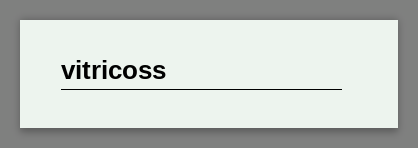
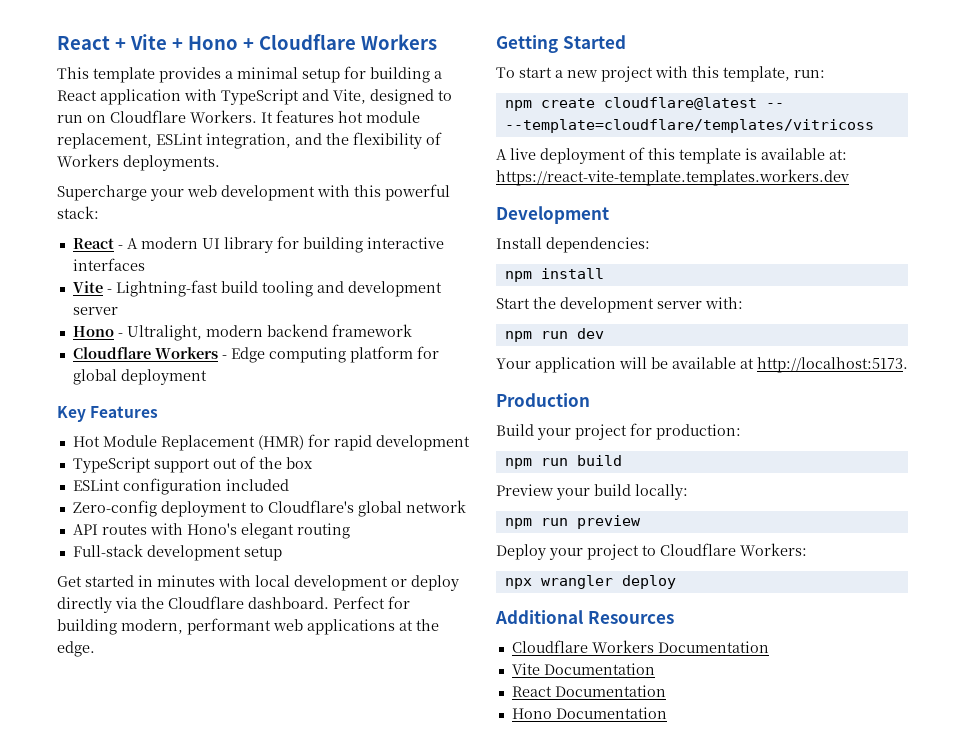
[61,60,166,79] vitricoss -> [57,34,437,50] [57,66,442,83] [57,89,452,105] [57,110,420,123] [57,132,442,149] [57,154,220,171] [57,184,450,201] [57,206,99,219] [72,236,444,253] [72,258,145,271] [72,280,442,297] [72,307,118,315] [72,324,412,341] [72,346,439,363] [72,369,207,385] [57,406,159,422] [72,434,470,451] [72,456,313,473] [72,478,289,495] [72,500,466,517] [72,523,350,539] [72,544,282,561] [57,575,459,591] [57,596,410,613] [57,618,439,635] [57,641,95,657] [496,35,626,53] [496,66,825,82] [504,97,784,111] [504,119,874,133] [496,147,847,164] [496,169,849,186] [496,206,609,224] [496,237,650,253] [504,268,604,282] [496,297,743,313] [504,328,604,342] [496,357,908,373] [496,393,590,407] [496,423,741,440] [504,455,622,469] [496,484,688,500] [504,515,641,529] [496,543,807,560] [504,575,676,589] [495,610,674,624] [511,640,769,653] [511,663,655,675] [511,685,666,697] [511,707,667,719] React + Vite + Hono + Cloudflare Workers // This template provides a minimal setup for building a React application with TypeScript and Vite, designed to run on Cloudflare Workers. It features hot module replacement, ESLint integration, and the flexibility of Workers deployments. // Supercharge your web development with this powerful stack: // React - A modern UI library for building interactive interfaces // Vite - Lightning-fast build tooling and development server // Hono - Ultralight, modern backend framework // Cloudflare Workers - Edge computing platform for global deployment // Key Features // Hot Module Replacement (HMR) for rapid development // TypeScript support out of the box // ESLint configuration included // Zero-config deployment to Cloudflare's global network // API routes with Hono's elegant routing // Full-stack development setup // Get started in minutes with local development or deploy directly via the Cloudflare dashboard. Perfect for building modern, performant web applications at the edge. // Getting Started // To start a new project with this template, run: // npm create cloudflare@latest -- --template=cloudflare/templates/vitricoss // A live deployment of this template is available at: https://react-vite-template.templates.workers.dev // Development // Install dependencies: // npm install // Start the development server with: // npm run dev // Your application will be available at http://localhost:5173. // Production // Build your project for production: // npm run build // Preview your build locally: // npm run preview // Deploy your project to Cloudflare Workers: // npx wrangler deploy // Additional Resources // Cloudflare Workers Documentation // Vite Documentation // React Documentation // Hono Documentation

